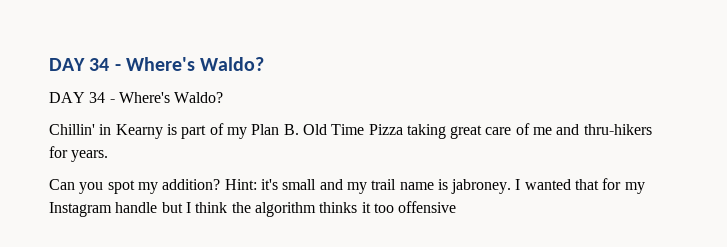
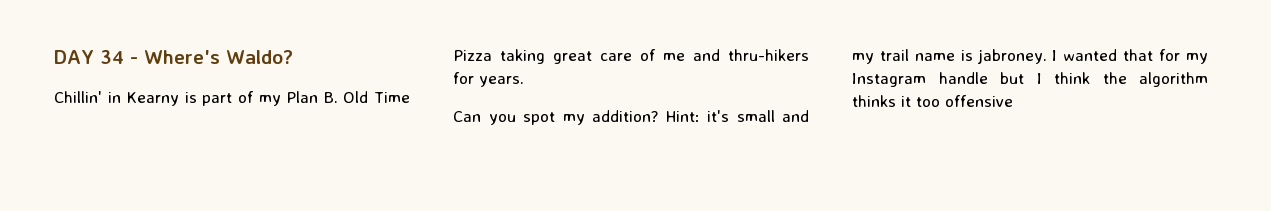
[49,57,265,71] [49,92,224,103] DAY 34 - Where's Waldo? // DAY 34 - Where's Waldo? -> [54,50,293,64] DAY 34 - Where's Waldo?

